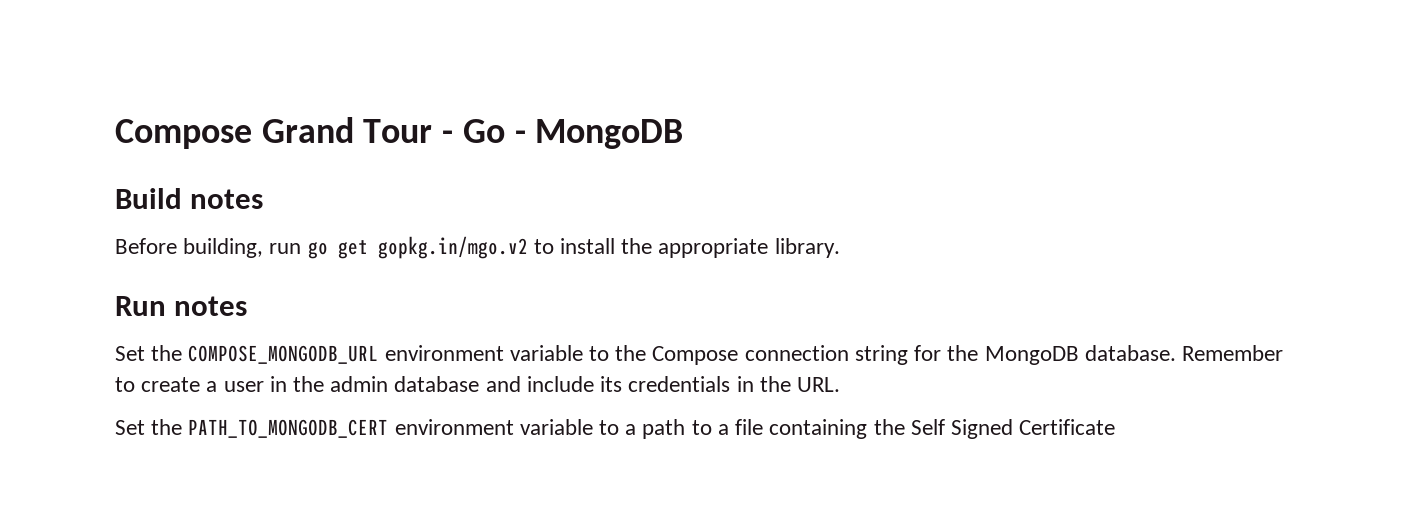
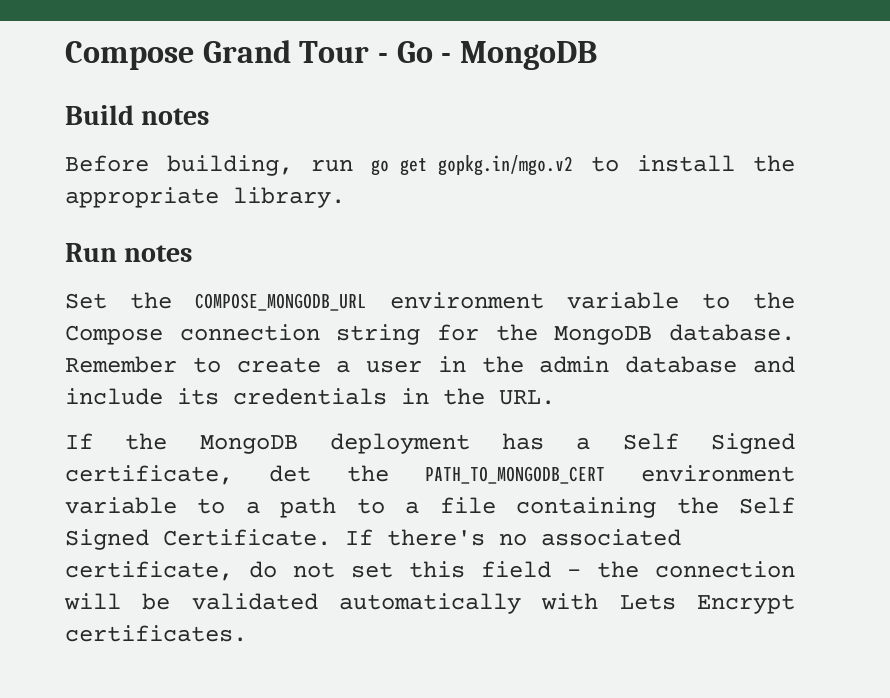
[115,420,145,435] Set -> [65,433,795,454] [65,465,311,485] If the MongoDB deployment has a Self Signed certificate, det
[1019,419,1116,435] Certificate -> [163,529,681,546] [65,561,795,581] [64,593,795,614] [65,625,247,642] Certificate. If there's no associated certificate, do not set this field - the connection will be validated automatically with Lets Encrypt certificates.

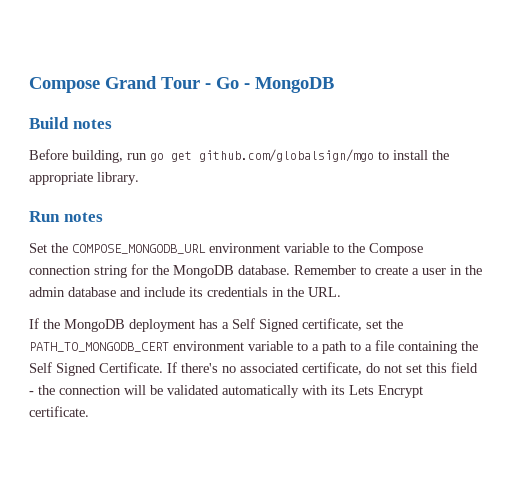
[438,155,574,176] gopkg.in/mgo.v2 -> [199,149,374,162] github.com/globalsign/mgo
[269,465,311,482] det -> [366,320,382,329] set
(599, 601) none -> [331,385,345,395] its
[65,625,247,642] certificates. -> [29,406,89,417] certificate.

